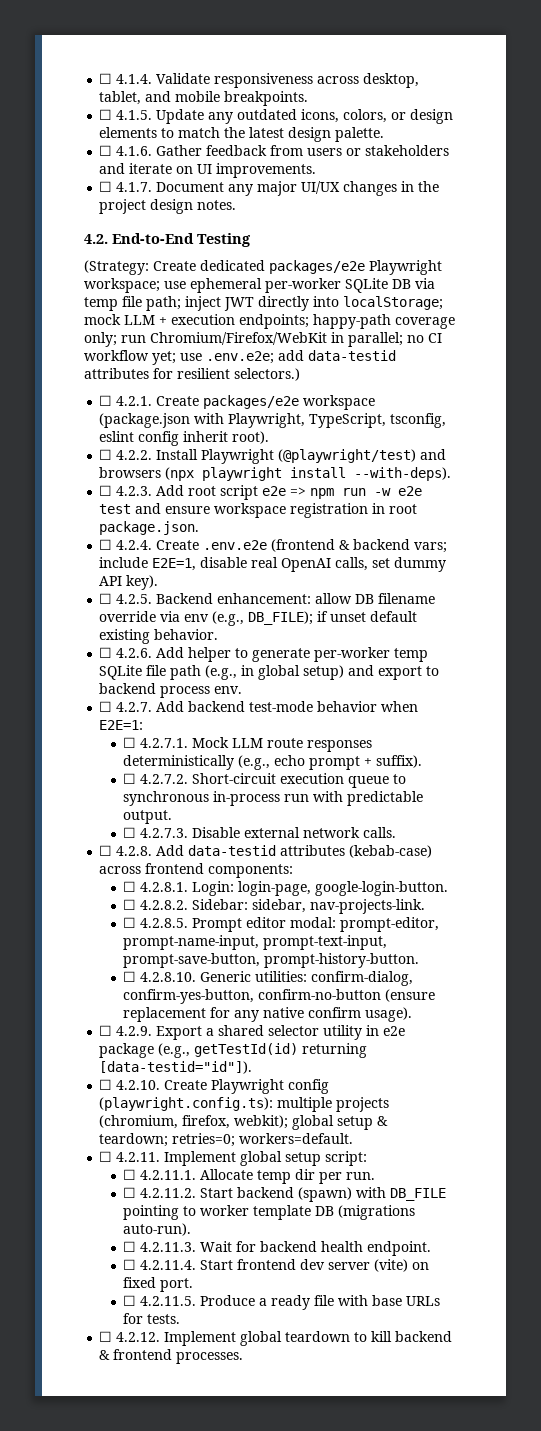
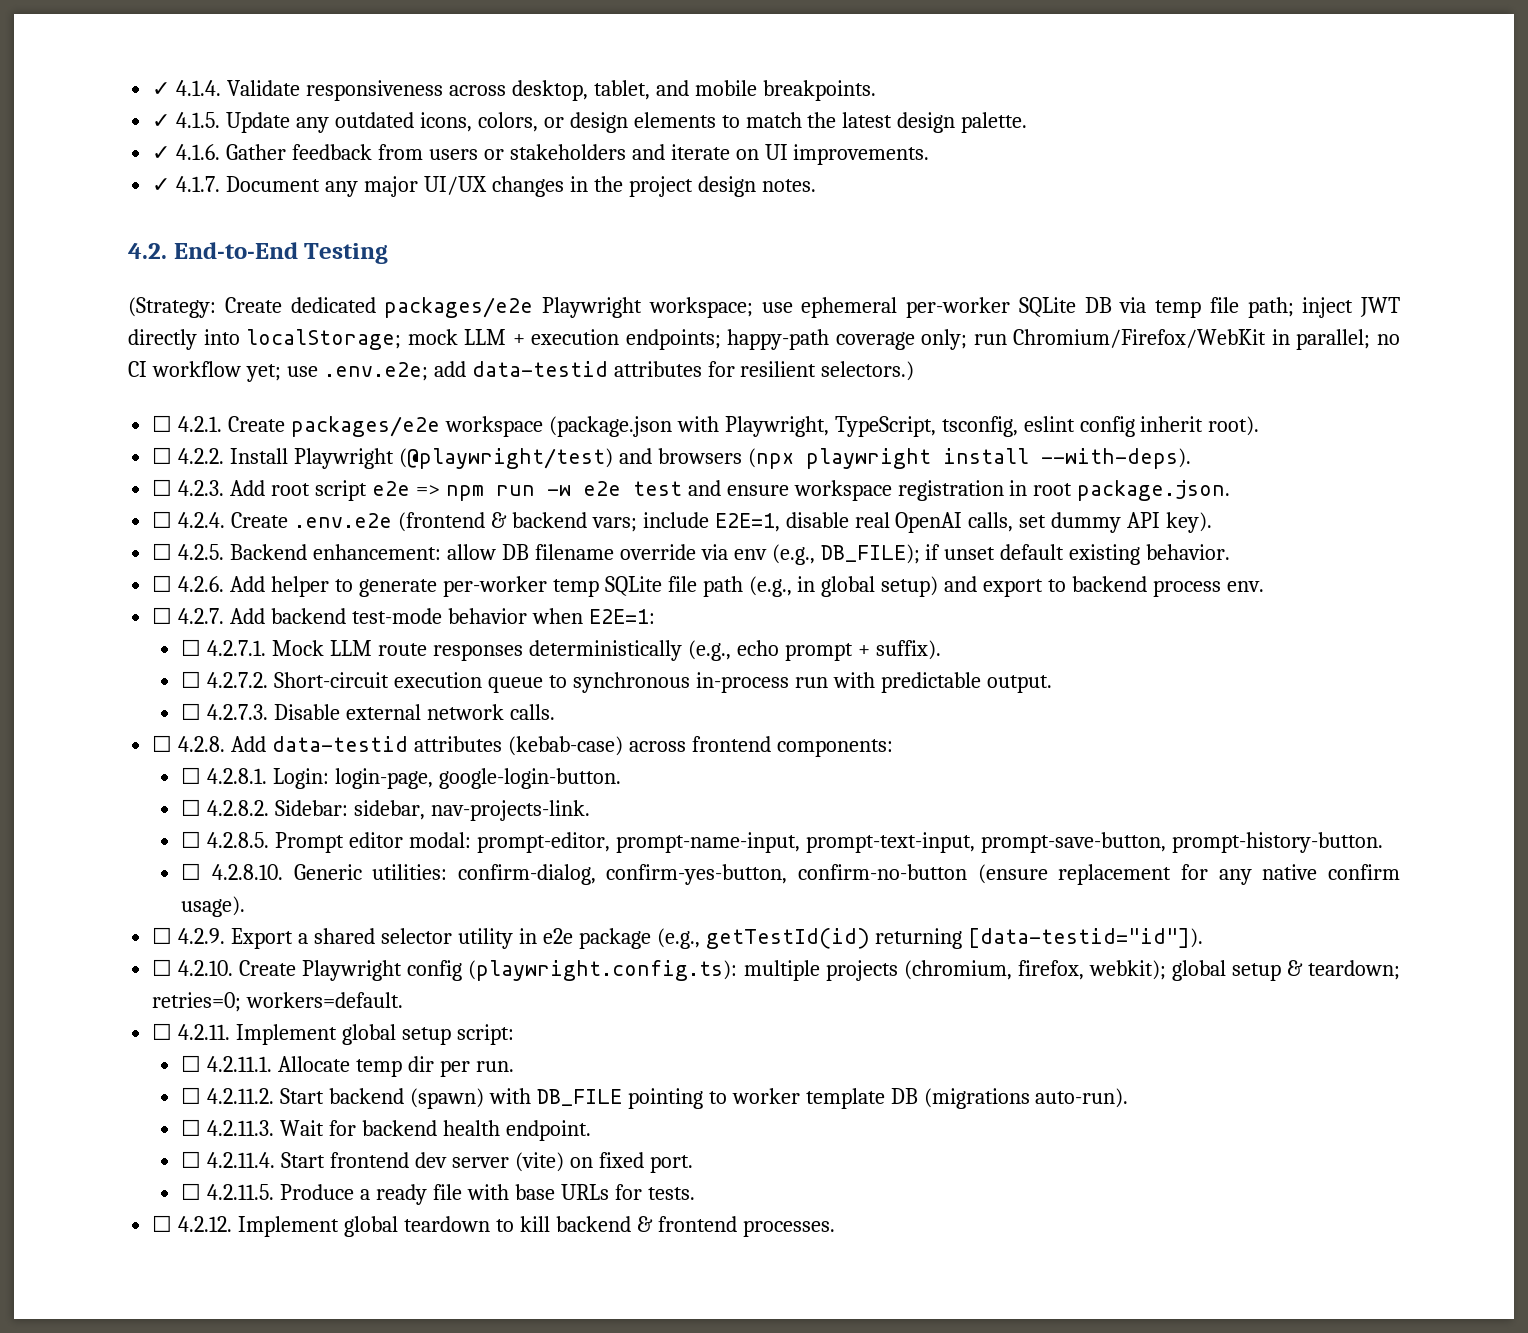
[99,73,113,84] ☐ -> [152,82,171,96] ✓
[99,109,113,120] ☐ -> [152,114,171,128] ✓
[99,145,113,156] ☐ -> [152,146,171,160] ✓
[99,181,113,192] ☐ -> [152,178,171,192] ✓

